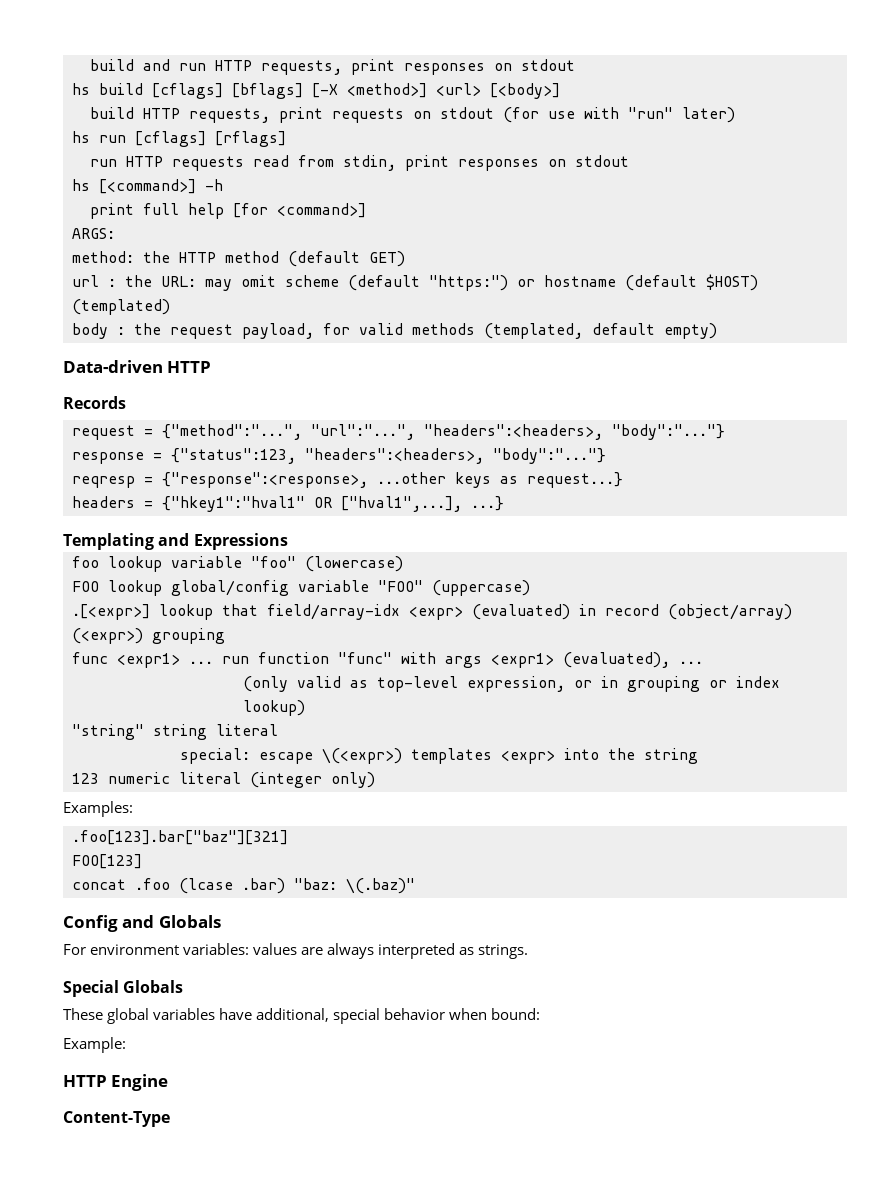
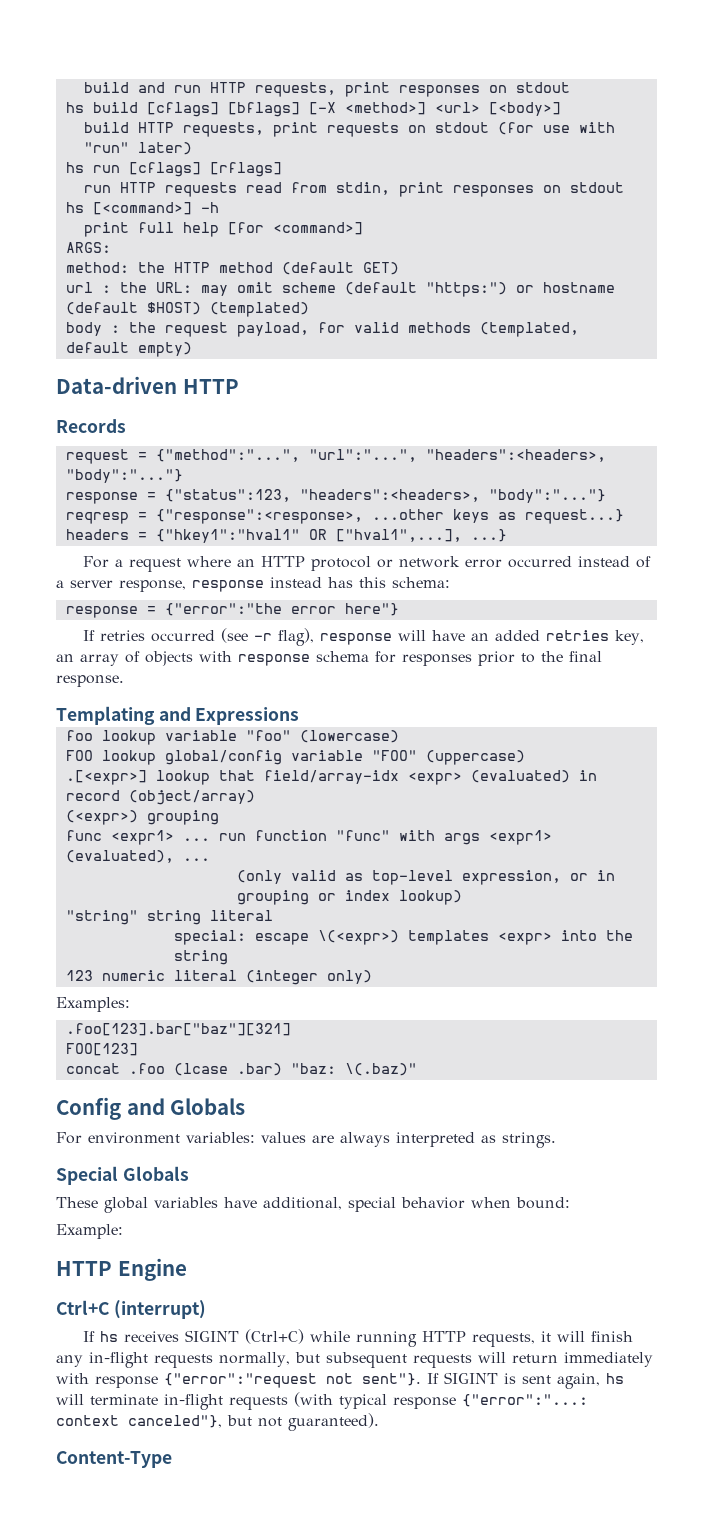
(504, 503) none -> [83,556,652,572] [56,577,450,592] [65,603,399,618] [83,628,645,646] [56,651,602,666] [56,675,124,687] // For a request where an HTTP protocol or network error occurred instead of a server response, response instead has this schema: // response = {"error":"the error here"} // If retries occurred (see -r flag), response will have an added retries key, an array of objects with response schema for responses prior to the final response.
(169, 1082) none -> [56,1300,206,1319] [83,1329,634,1347] [56,1352,653,1368] [56,1372,624,1389] [56,1392,588,1410] [56,1413,379,1431] // Ctrl+C (interrupt) // If hs receives SIGINT (Ctrl+C) while running HTTP requests, it will finish any in-flight requests normally, but subsequent requests will return immediately with response {"error":"request not sent"}. If SIGINT is sent again, hs will terminate in-flight requests (with typical response {"error":"...: context canceled"}, but not guaranteed).

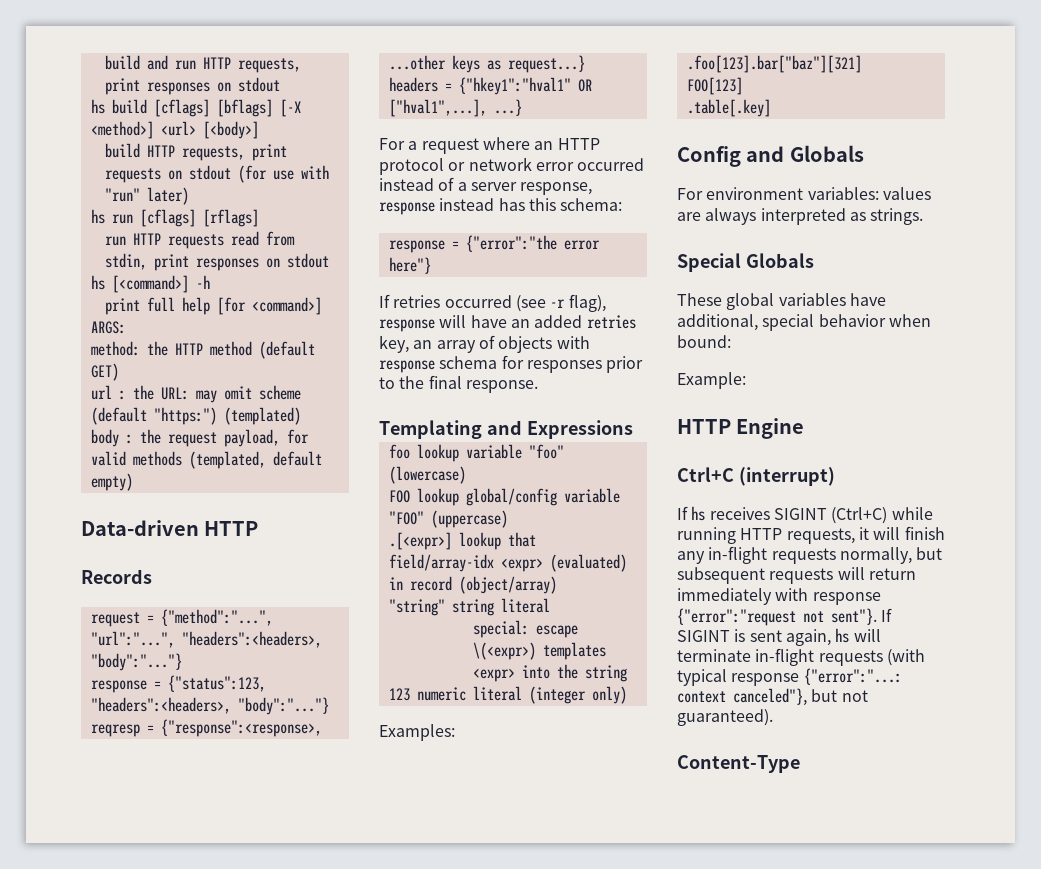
[515,282,615,293] [65,302,201,315] or hostname (default $HOST) -> (217, 416) none
[65,810,219,825] [65,830,552,845] [65,850,210,863] [236,870,615,885] [236,890,462,905] // (<expr>) grouping // func <expr1> ... run function "func" with args <expr1> (evaluated), ... // (only valid as top-level expression, or in grouping or index lookup) -> (557, 585) none
[65,1063,417,1076] concat .foo (lcase .bar) "baz: \(.baz)" -> [686,99,771,117] .table[.key]

